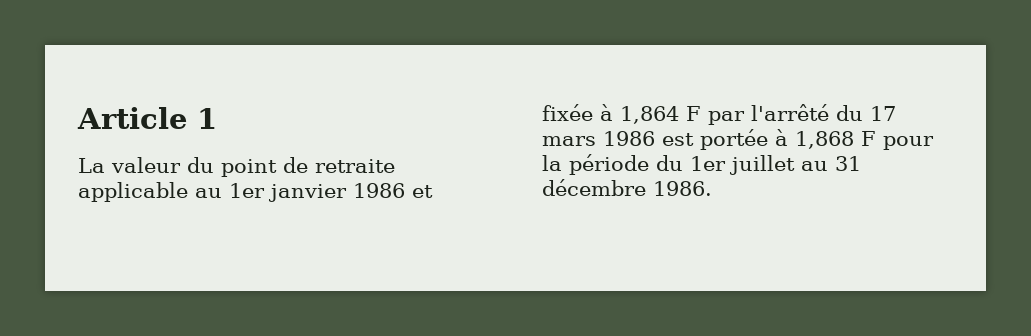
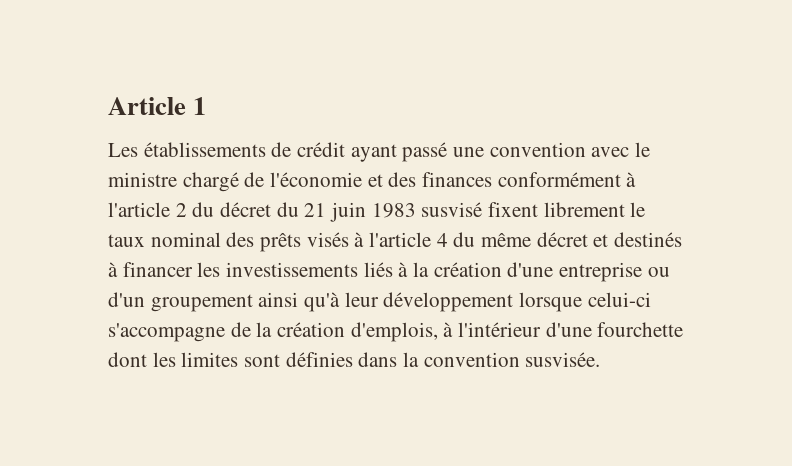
[78,157,395,177] [78,182,433,202] [542,104,896,125] [542,129,934,150] [542,154,861,175] [542,179,712,196] La valeur du point de retraite applicable au 1er janvier 1986 et fixée à 1,864 F par l'arrêté du 17 mars 1986 est portée à 1,868 F pour la période du 1er juillet au 31 décembre 1986. -> [108,142,651,162] [108,172,637,192] [108,202,646,222] [108,232,683,252] [108,262,670,282] [108,292,651,312] [108,322,684,342] [108,352,601,367] Les établissements de crédit ayant passé une convention avec le ministre chargé de l'économie et des finances conformément à l'article 2 du décret du 21 juin 1983 susvisé fixent librement le taux nominal des prêts visés à l'article 4 du même décret et destinés à financer les investissements liés à la création d'une entreprise ou d'un groupement ainsi qu'à leur développement lorsque celui-ci s'accompagne de la création d'emplois, à l'intérieur d'une fourchette dont les limites sont définies dans la convention susvisée.

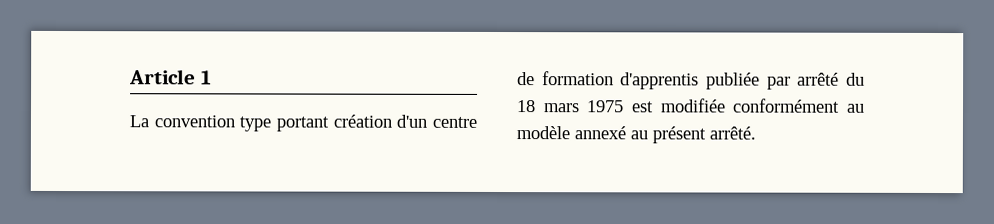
[108,142,651,162] [108,172,637,192] [108,202,646,222] [108,232,683,252] [108,262,670,282] [108,292,651,312] [108,322,684,342] [108,352,601,367] Les établissements de crédit ayant passé une convention avec le ministre chargé de l'économie et des finances conformément à l'article 2 du décret du 21 juin 1983 susvisé fixent librement le taux nominal des prêts visés à l'article 4 du même décret et destinés à financer les investissements liés à la création d'une entreprise ou d'un groupement ainsi qu'à leur développement lorsque celui-ci s'accompagne de la création d'emplois, à l'intérieur d'une fourchette dont les limites sont définies dans la convention susvisée. -> [129,114,477,132] [517,71,865,90] [516,98,865,113] [516,126,756,144] La convention type portant création d'un centre de formation d'apprentis publiée par arrêté du 18 mars 1975 est modifiée conformément au modèle annexé au présent arrêté.

